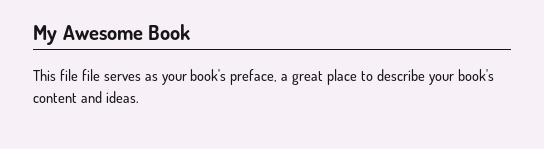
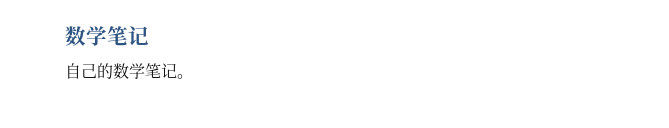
[33,24,191,45] [33,69,494,85] [33,91,139,103] My Awesome Book // This file file serves as your book's preface, a great place to describe your book's content and ideas. -> [65,26,149,46] [65,63,193,79] 数学笔记 // 自己的数学笔记。

